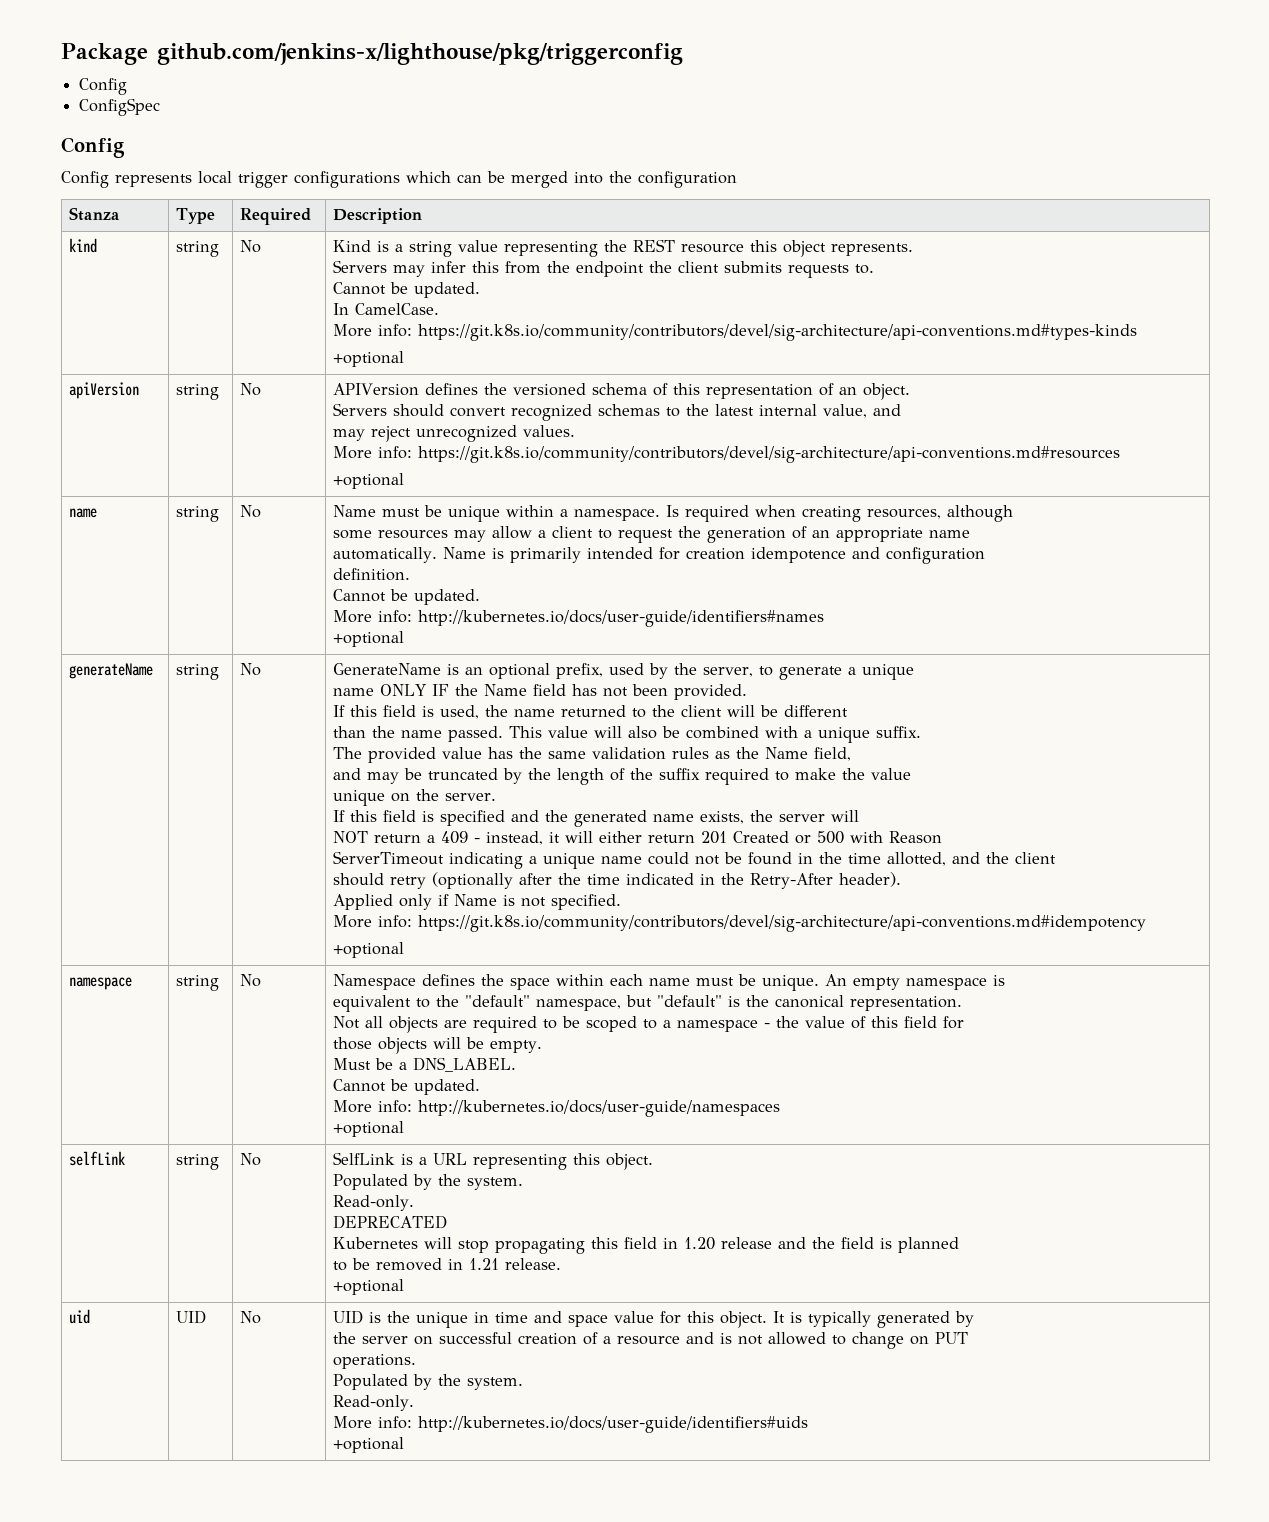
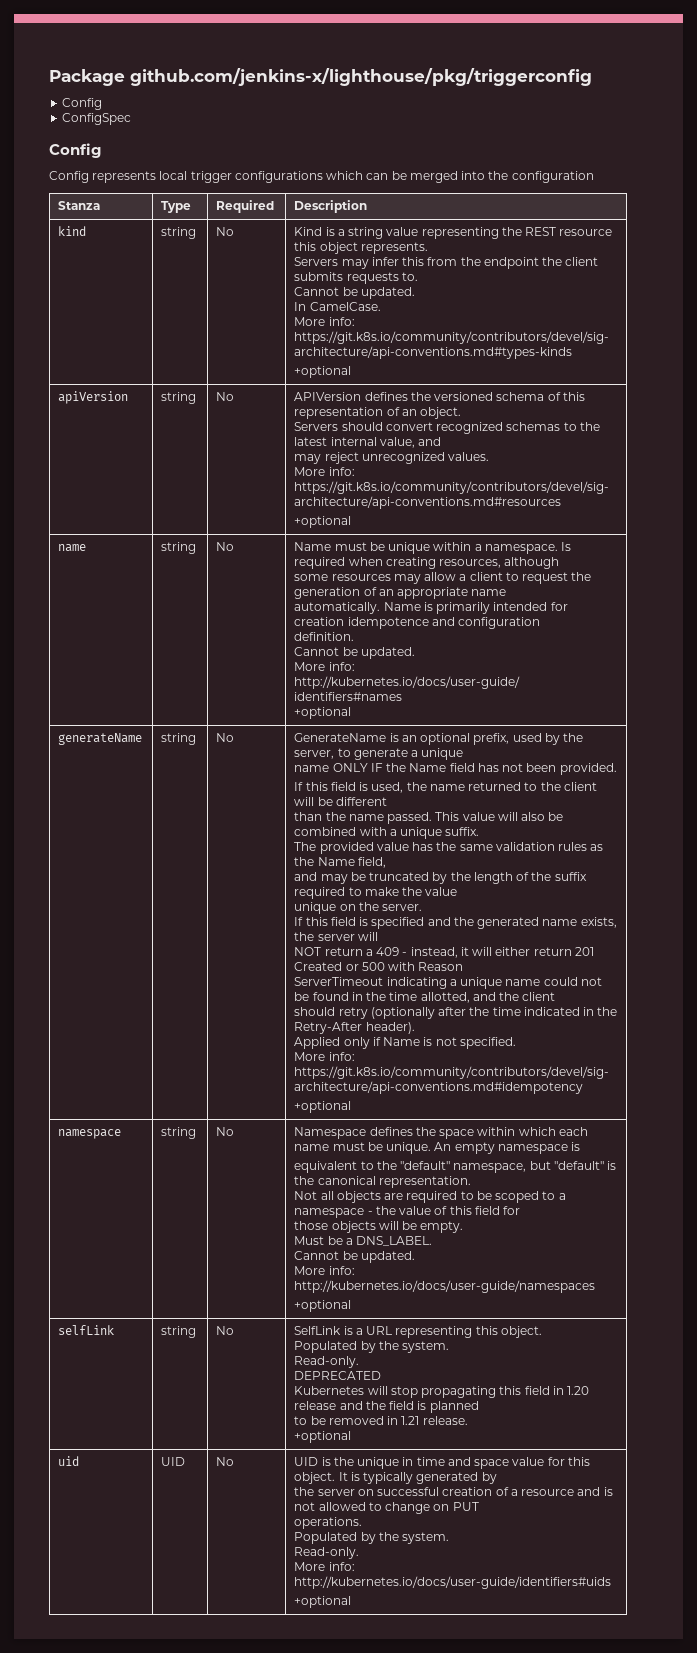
(604, 980) none -> [518,1127,556,1136] which

